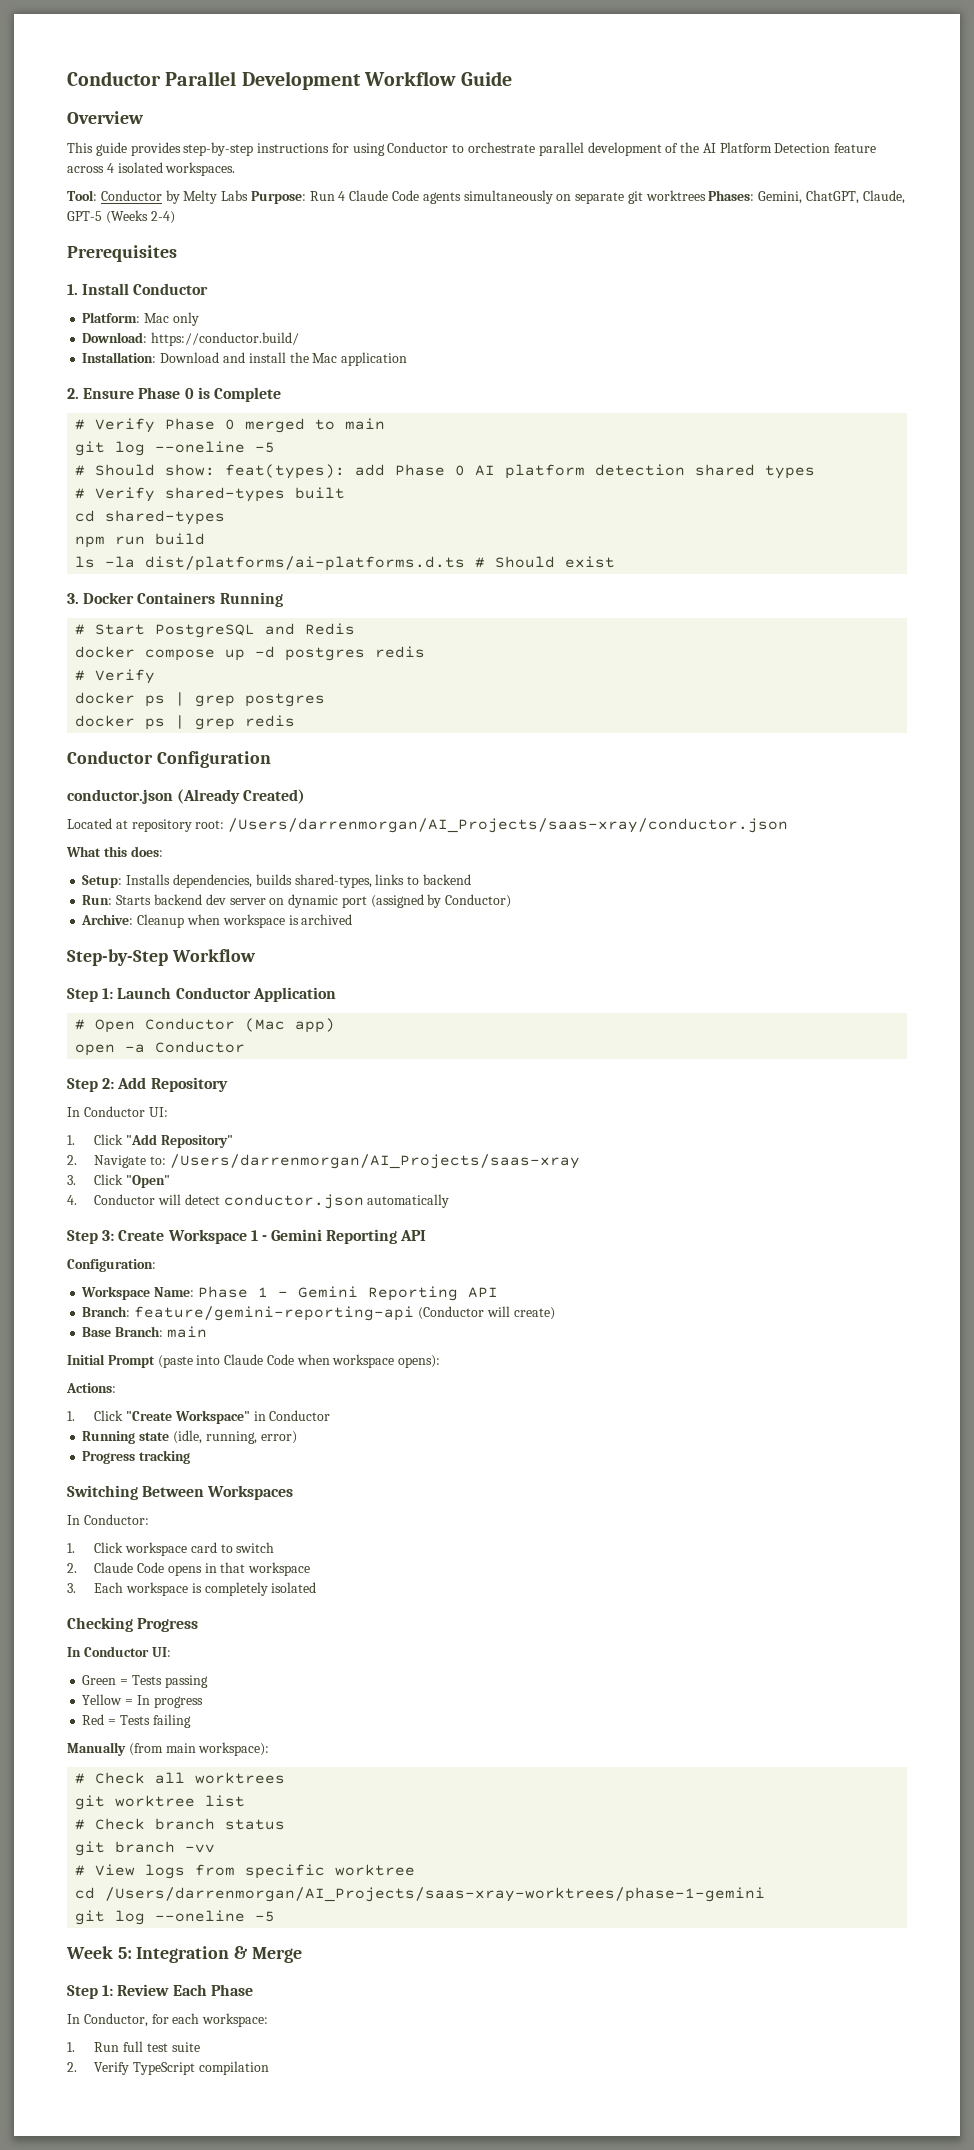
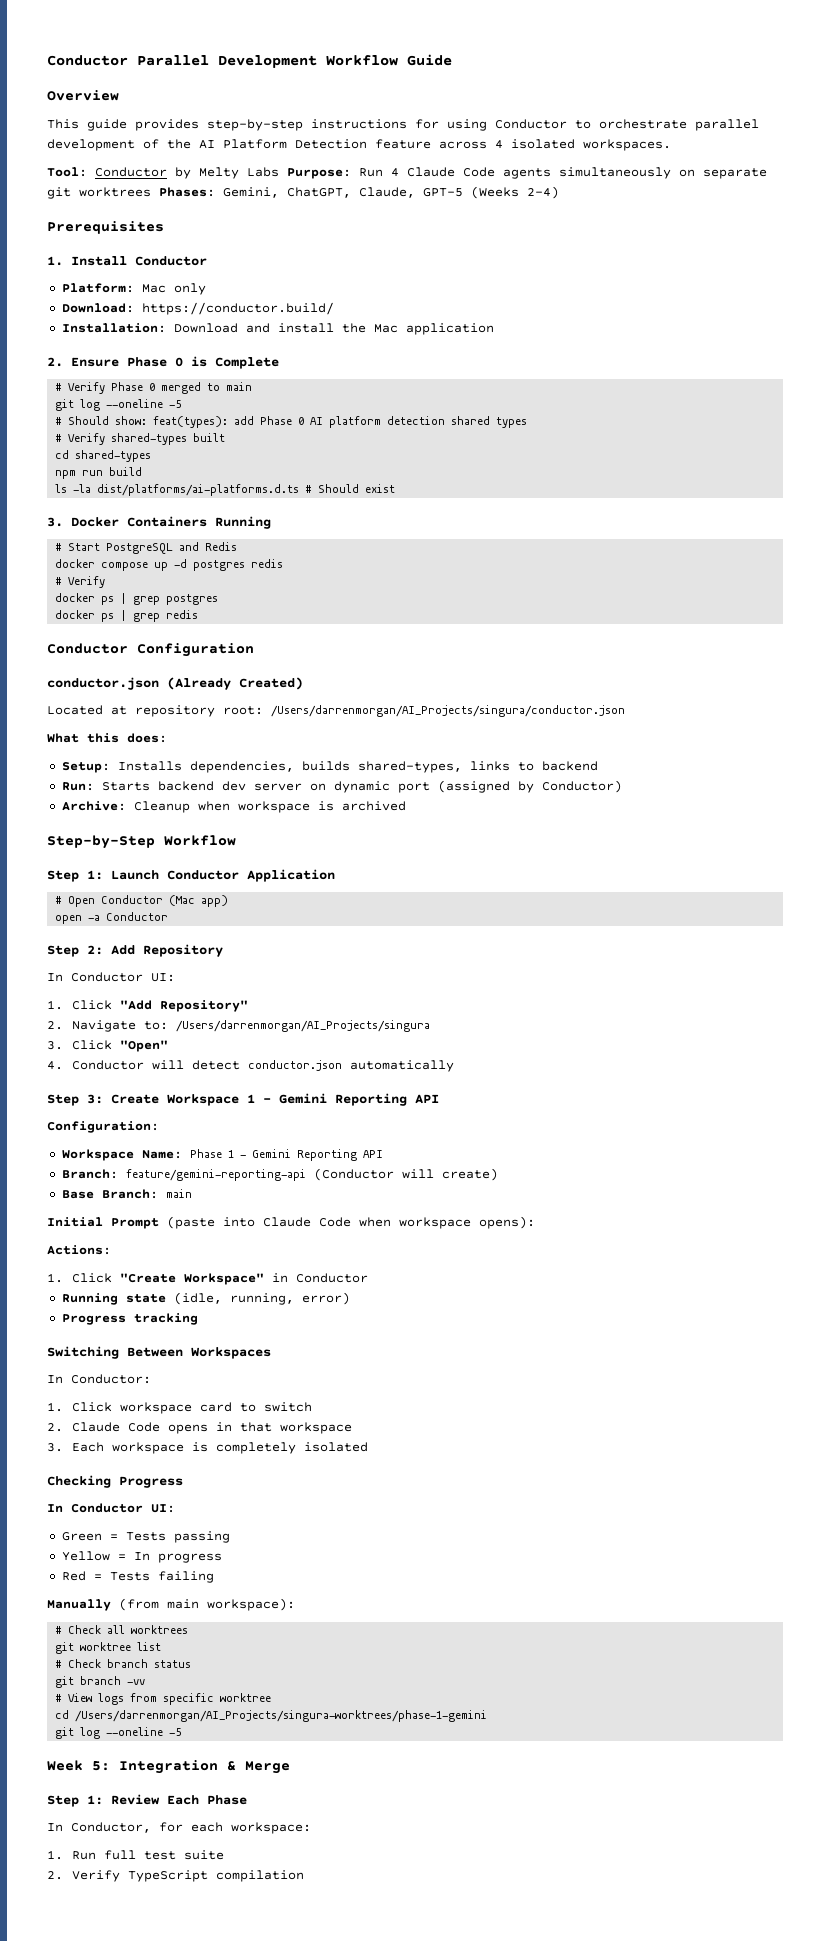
[228,818,789,833] /Users/darrenmorgan/AI_Projects/saas-xray/conductor.json -> [271,705,625,717] /Users/darrenmorgan/AI_Projects/singura/conductor.json
[169,1154,580,1169] /Users/darrenmorgan/AI_Projects/saas-xray -> [175,1020,430,1032] /Users/darrenmorgan/AI_Projects/singura
[105,1887,766,1902] /Users/darrenmorgan/AI_Projects/saas-xray-worktrees/phase-1-gemini -> [75,1710,488,1722] /Users/darrenmorgan/AI_Projects/singura-worktrees/phase-1-gemini

